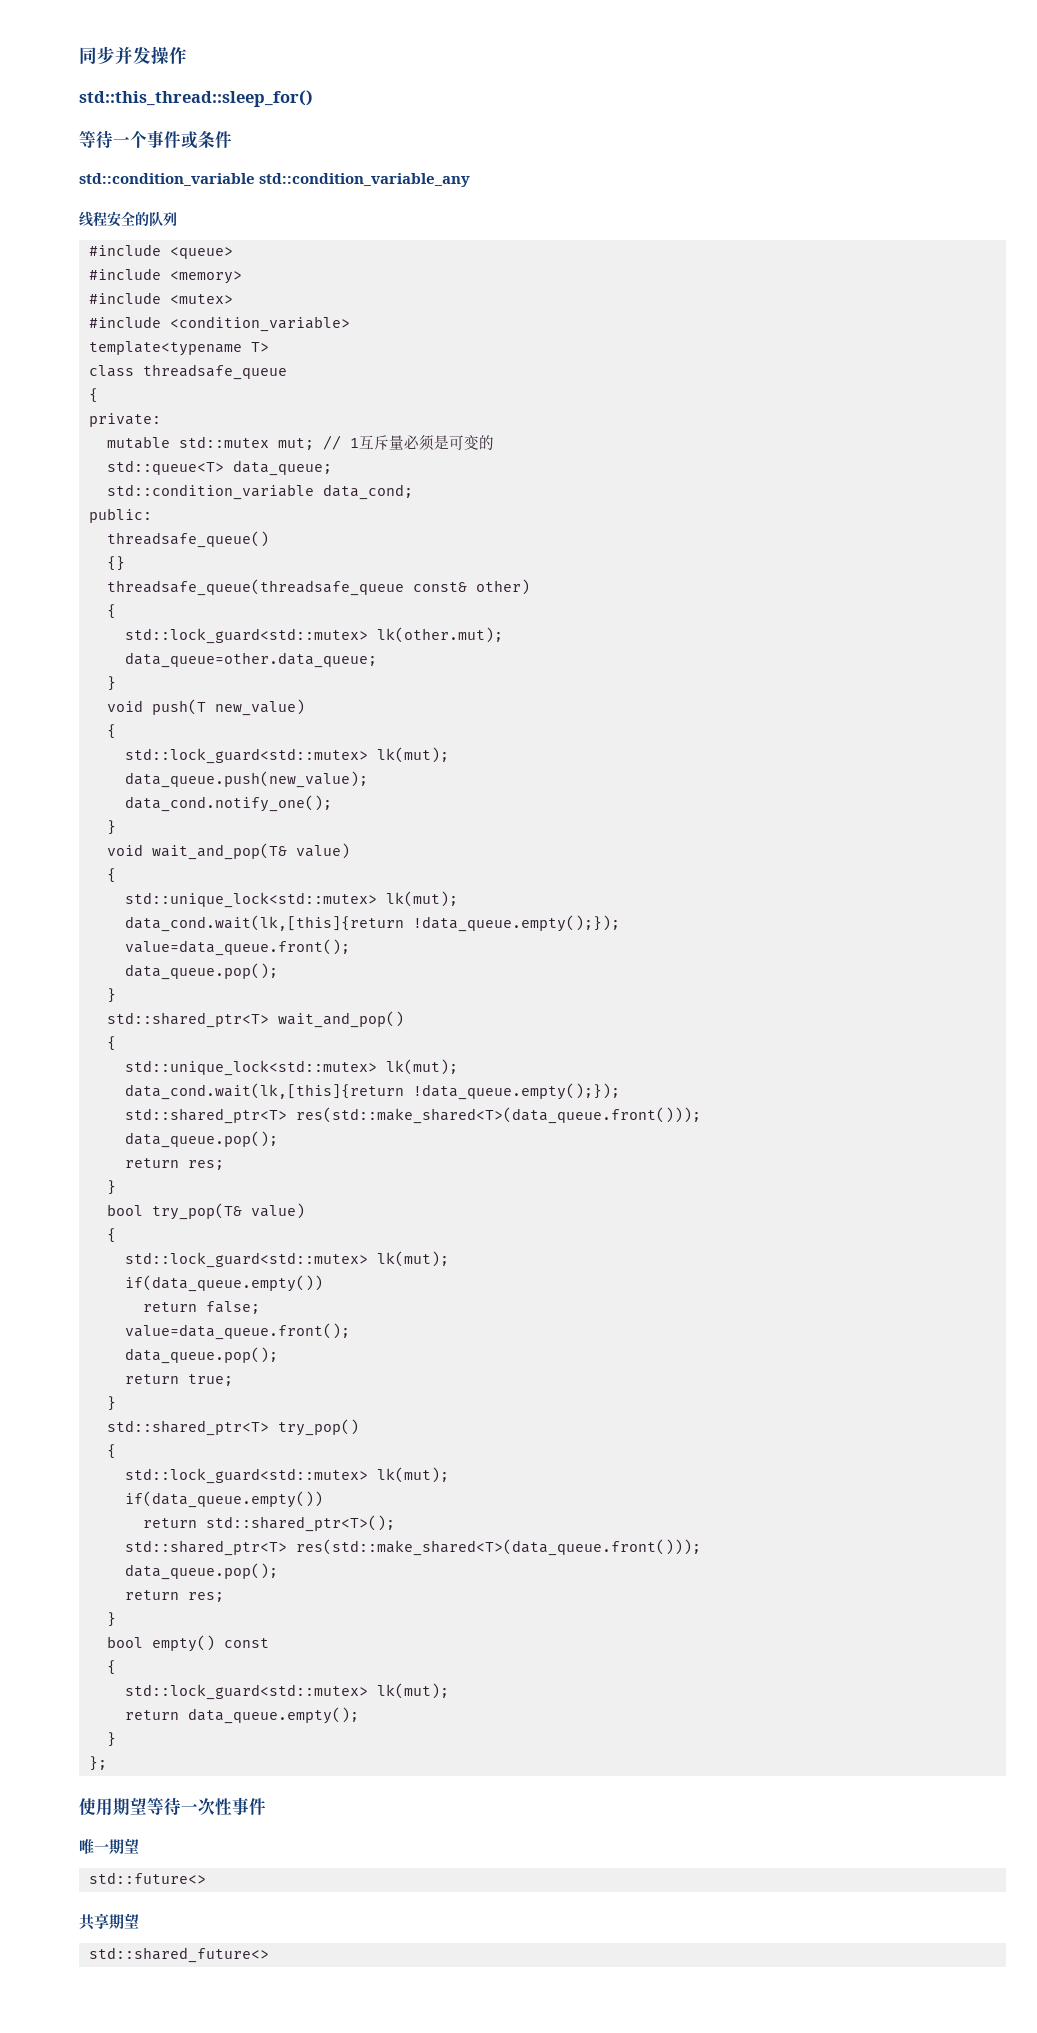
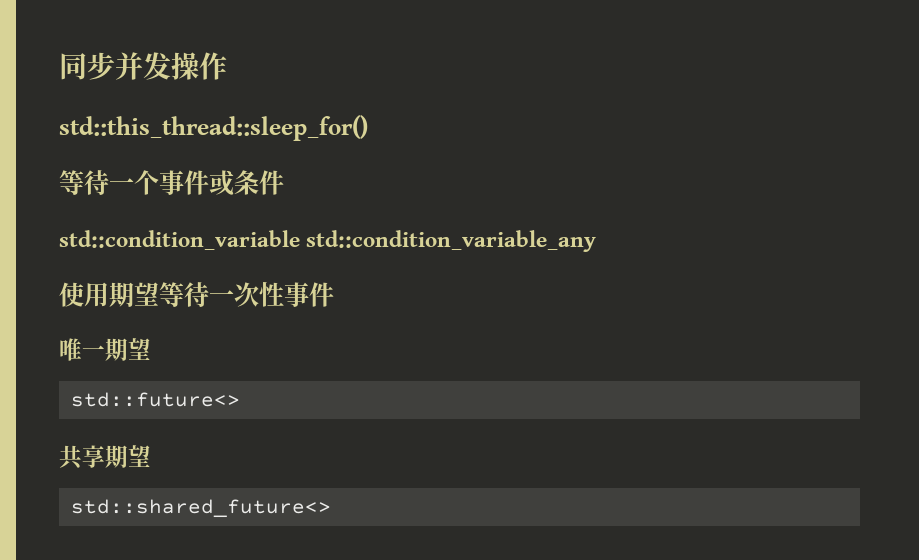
[79,211,177,227] [88,244,233,259] [88,268,242,284] [88,292,233,304] [88,316,350,332] [88,341,269,356] [88,364,287,380] [88,388,98,403] [88,413,161,427] [106,435,494,451] [106,460,332,476] [106,484,413,500] [88,508,152,523] [106,531,269,548] [106,556,125,571] [106,579,530,596] [106,604,116,619] [124,627,503,644] [124,652,377,668] [106,676,116,691] [106,699,305,716] [106,724,116,739] [124,747,449,764] [124,771,368,788] [124,795,332,812] [106,820,116,835] [106,843,350,860] [106,868,116,883] [124,891,458,908] [124,915,620,932] [124,939,350,956] [124,963,278,980] [106,988,116,1003] [106,1011,404,1028] [106,1036,116,1051] [124,1059,458,1076] [124,1083,620,1100] [124,1107,701,1124] [124,1131,278,1148] [124,1158,224,1170] [106,1180,116,1195] [106,1203,305,1220] [106,1228,116,1243] [124,1251,449,1268] [124,1275,323,1292] [142,1301,260,1314] [124,1323,350,1340] [124,1347,278,1364] [124,1374,233,1386] [106,1396,116,1411] [106,1419,359,1436] [106,1444,116,1459] [124,1467,449,1484] [124,1491,323,1508] [142,1515,395,1532] [124,1539,701,1556] [124,1563,278,1580] [124,1590,224,1602] [106,1612,116,1627] [106,1635,269,1652] [106,1660,116,1675] [124,1683,449,1700] [124,1707,359,1724] [106,1732,116,1747] [88,1756,107,1771] // 线程安全的队列 // #include <queue> // #include <memory> // #include <mutex> // #include <condition_variable> // template<typename T> // class threadsafe_queue // { // private: // mutable std::mutex mut; // 1互斥量必须是可变的 // std::queue<T> data_queue; // std::condition_variable data_cond; // public: // threadsafe_queue() // {} // threadsafe_queue(threadsafe_queue const& other) // { // std::lock_guard<std::mutex> lk(other.mut); // data_queue=other.data_queue; // } // void push(T new_value) // { // std::lock_guard<std::mutex> lk(mut); // data_queue.push(new_value); // data_cond.notify_one(); // } // void wait_and_pop(T& value) // { // std::unique_lock<std::mutex> lk(mut); // data_cond.wait(lk,[this]{return !data_queue.empty();}); // value=data_queue.front(); // data_queue.pop(); // } // std::shared_ptr<T> wait_and_pop() // { // std::unique_lock<std::mutex> lk(mut); // data_cond.wait(lk,[this]{return !data_queue.empty();}); // std::shared_ptr<T> res(std::make_shared<T>(data_queue.front())); // data_queue.pop(); // return res; // } // bool try_pop(T& value) // { // std::lock_guard<std::mutex> lk(mut); // if(data_queue.empty()) // return false; // value=data_queue.front(); // data_queue.pop(); // return true; // } // std::shared_ptr<T> try_pop() // { // std::lock_guard<std::mutex> lk(mut); // if(data_queue.empty()) // return std::shared_ptr<T>(); // std::shared_ptr<T> res(std::make_shared<T>(data_queue.front())); // data_queue.pop(); // return res; // } // bool empty() const // { // std::lock_guard<std::mutex> lk(mut); // return data_queue.empty(); // } // }; -> (597, 241) none

